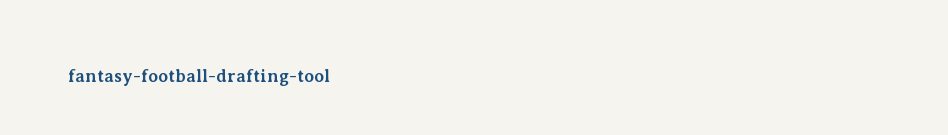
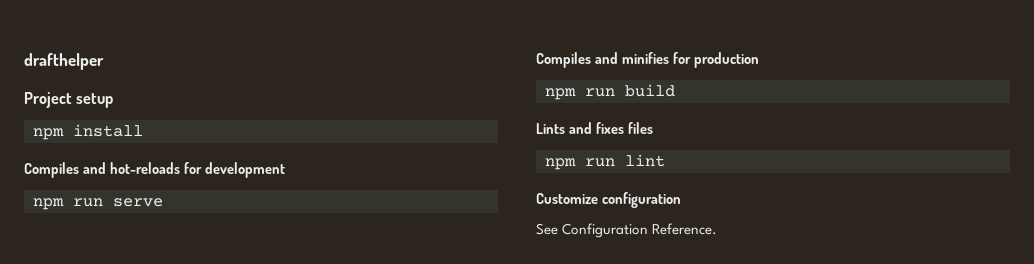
[68,69,330,86] fantasy-football-drafting-tool -> [24,53,104,70] [24,92,114,108] [33,124,143,140] [24,162,285,178] [33,198,163,210] [536,52,759,68] [545,84,675,100] [536,122,653,134] [545,154,665,170] [536,192,681,208] [536,223,718,238] drafthelper // Project setup // npm install // Compiles and hot-reloads for development // npm run serve // Compiles and minifies for production // npm run build // Lints and fixes files // npm run lint // Customize configuration // See Configuration Reference.

